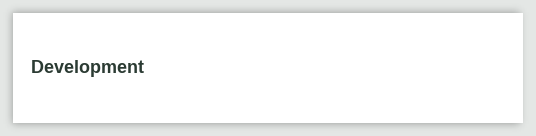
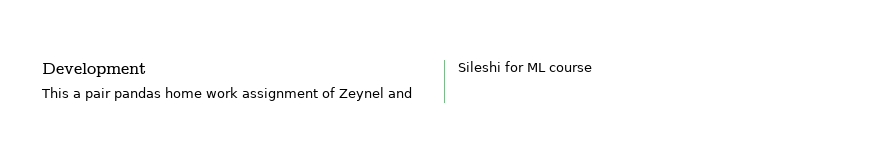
(144, 68) none -> [41,87,412,101] [458,61,592,72] // This a pair pandas home work assignment of Zeynel and Sileshi for ML course

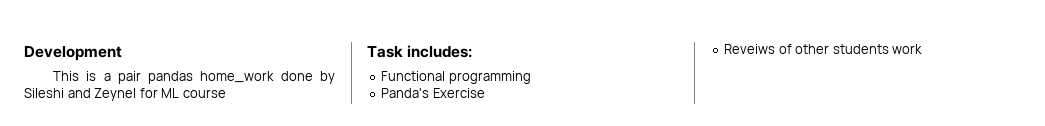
(69, 92) none -> [86,71,97,81] is
[165,87,412,101] [458,61,592,72] home work assignment of Zeynel and Sileshi for ML course -> [200,71,335,84] [24,88,226,101] [367,45,473,58] [381,71,531,84] [381,88,485,98] [724,44,923,54] home_work done by Sileshi and Zeynel for ML course // Task includes: // Functional programming // Panda's Exercise // Reveiws of other students work

